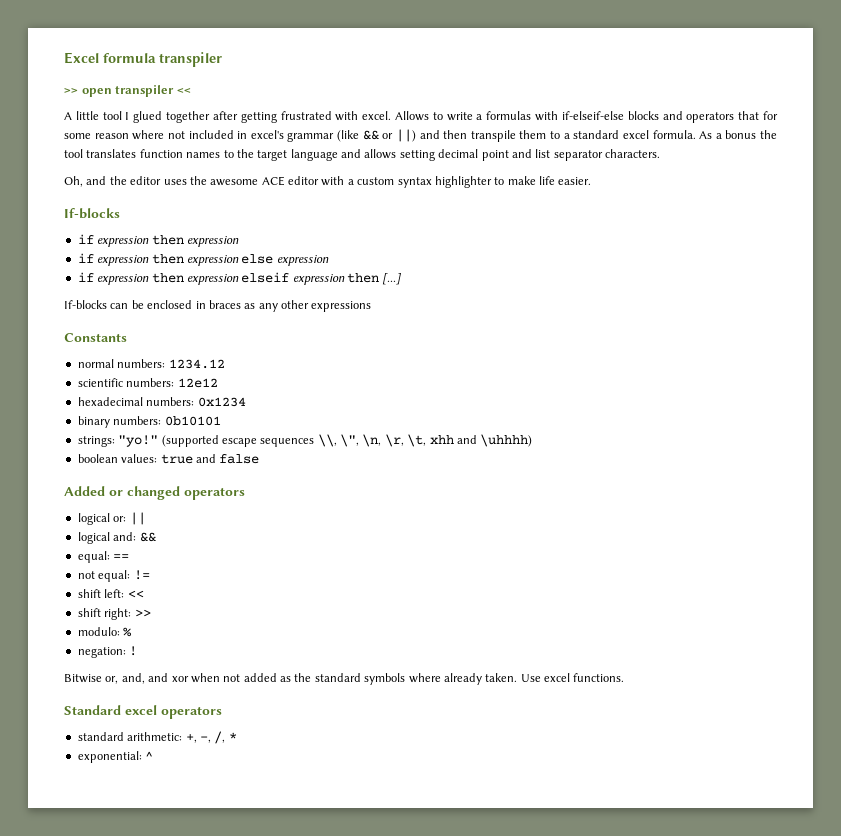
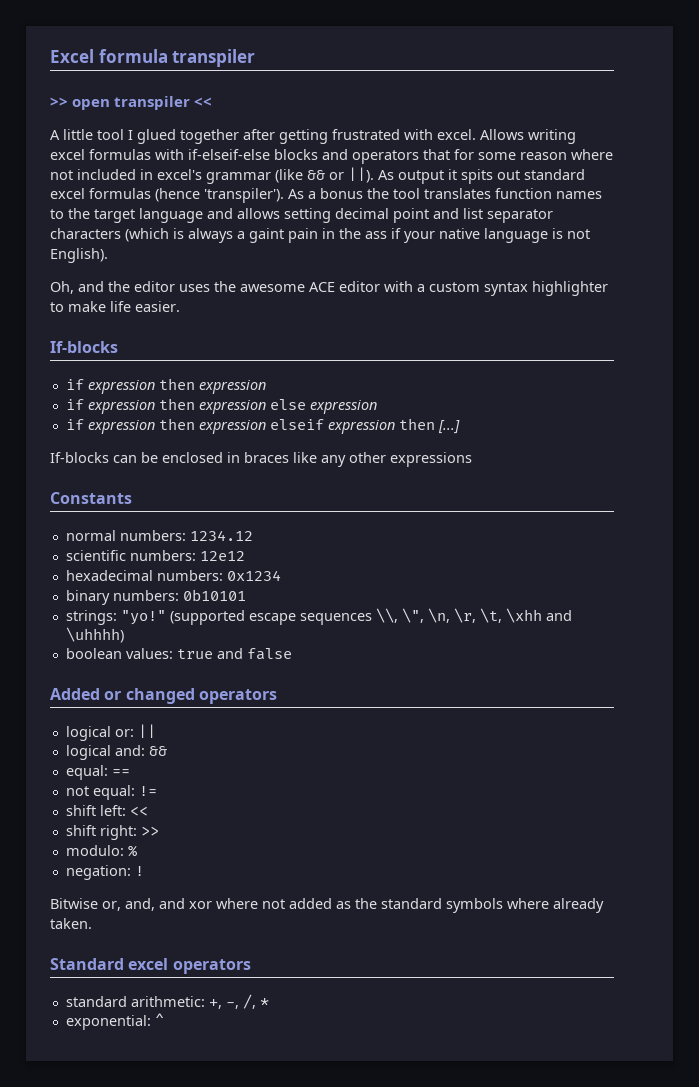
[432,112,483,121] to write a -> [528,129,576,144] [50,149,85,160] writing excel
[395,129,696,142] ||) and then transpile them to a standard excel formula. -> [348,167,585,184] [50,188,284,203] ||). As output it spits out standard excel formulas (hence 'transpiler').
[605,149,660,158] characters. -> [50,228,590,243] [50,248,108,263] characters (which is always a gaint pain in the ass if your native language is not English).
[244,303,256,309] as -> [293,452,317,463] like
[429,435,454,444] xhh -> [505,608,542,623] \xhh
[190,673,220,683] when -> [216,898,258,909] where
[520,673,625,682] Use excel functions. -> (92, 923) none

